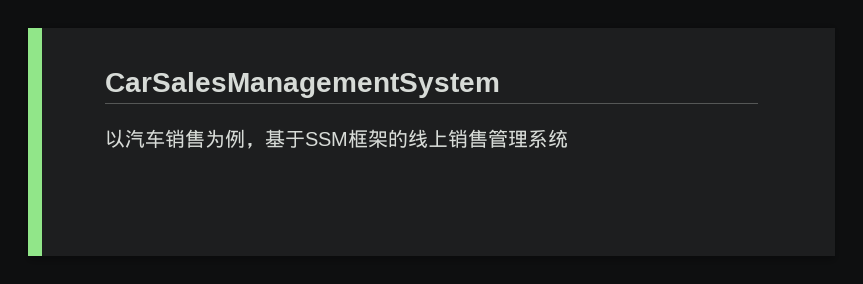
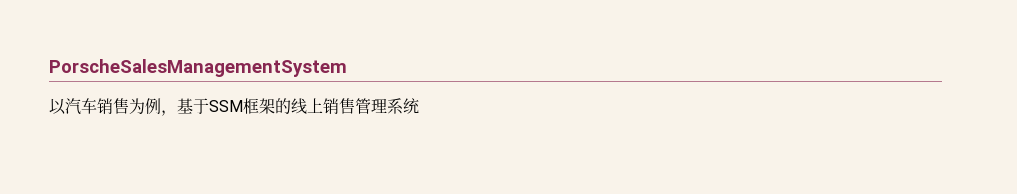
[105,72,500,98] CarSalesManagementSystem -> [49,59,347,77] PorscheSalesManagementSystem

